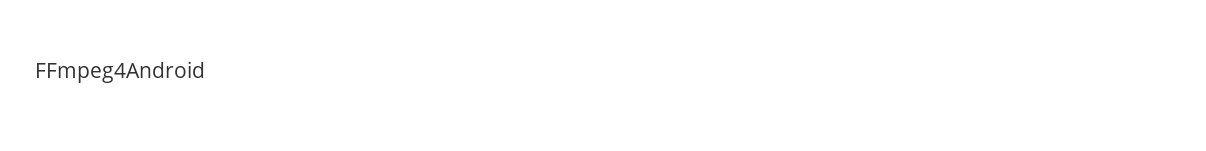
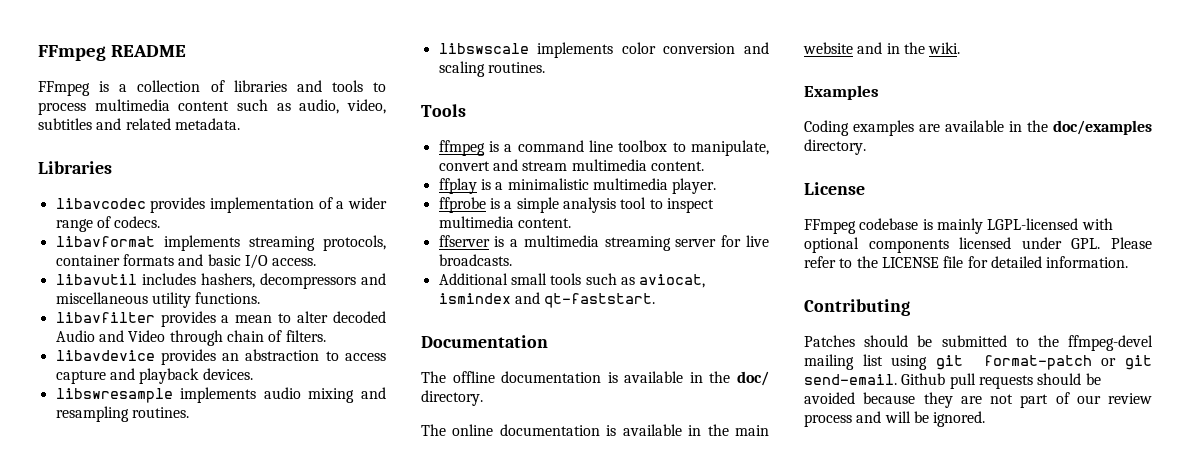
[35,61,205,83] FFmpeg4Android -> [38,45,186,61] [38,80,386,96] [38,99,386,115] [38,118,240,130] [38,161,112,174] [55,197,387,213] [55,216,161,232] [55,235,386,251] [55,254,317,269] [55,273,386,289] [55,292,261,308] [55,311,386,327] [55,330,326,346] [55,349,386,365] [55,368,253,384] [55,387,386,403] [55,406,189,422] [438,42,769,58] [438,61,545,77] [421,104,466,117] [438,140,769,156] [438,159,704,171] [438,178,717,194] [438,197,714,213] [438,216,571,228] [438,235,769,251] [438,254,512,266] [438,273,706,288] [438,292,656,308] [421,335,548,348] [421,371,769,386] [421,390,483,406] [421,424,769,436] [803,42,961,54] [804,85,879,100] [804,120,1152,136] [804,139,866,155] [804,182,865,195] [804,218,1113,234] [804,237,1152,253] [804,256,1129,268] [804,299,910,316] [804,335,1153,351] [804,354,1152,370] [804,373,1101,389] [804,392,1152,408] [804,411,986,427] FFmpeg README // FFmpeg is a collection of libraries and tools to process multimedia content such as audio, video, subtitles and related metadata. // Libraries // libavcodec provides implementation of a wider range of codecs. // libavformat implements streaming protocols, container formats and basic I/O access. // libavutil includes hashers, decompressors and miscellaneous utility functions. // libavfilter provides a mean to alter decoded Audio and Video through chain of filters. // libavdevice provides an abstraction to access capture and playback devices. // libswresample implements audio mixing and resampling routines. // libswscale implements color conversion and scaling routines. // Tools // ffmpeg is a command line toolbox to manipulate, convert and stream multimedia content. // ffplay is a minimalistic multimedia player. // ffprobe is a simple analysis tool to inspect multimedia content. // ffserver is a multimedia streaming server for live broadcasts. // Additional small tools such as aviocat, ismindex and qt-faststart. // Documentation // The offline documentation is available in the doc/ directory. // The online documentation is available in the main website and in the wiki. // Examples // Coding examples are available in the doc/examples directory. // License // FFmpeg codebase is mainly LGPL-licensed with optional components licensed under GPL. Please refer to the LICENSE file for detailed information. // Contributing // Patches should be submitted to the ffmpeg-devel mailing list using git format-patch or git send-email. Github pull requests should be avoided because they are not part of our review process and will be ignored.

